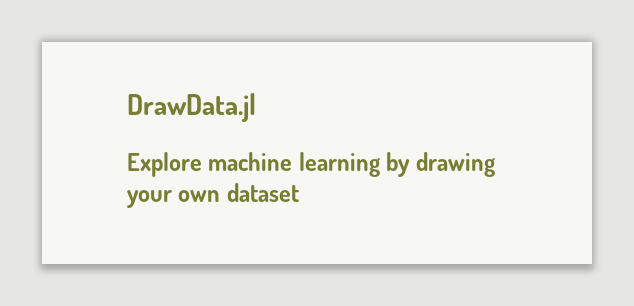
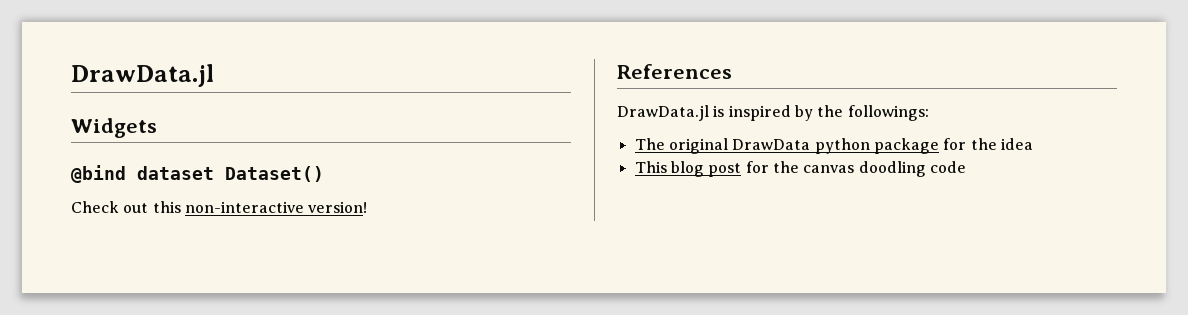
[127,152,495,177] [127,183,299,208] Explore machine learning by drawing your own dataset -> [71,118,157,138] [71,165,324,183] [71,201,368,213] [617,64,732,79] [617,105,929,121] [634,138,1033,154] [634,161,966,177] Widgets // @bind dataset Dataset() // Check out this non-interactive version! // References // DrawData.jl is inspired by the followings: // The original DrawData python package for the idea // This blog post for the canvas doodling code

